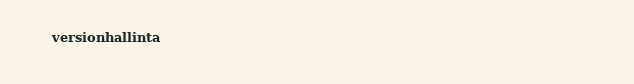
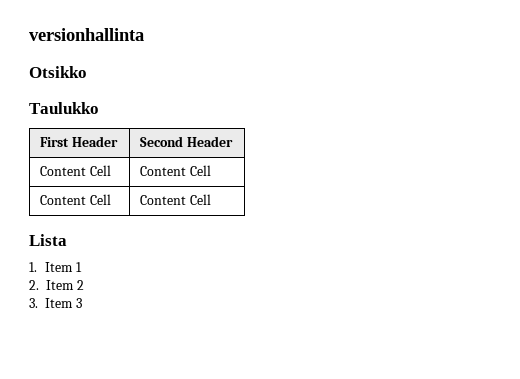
(161, 37) none -> [29,66,87,78] [29,102,99,114] [39,136,118,147] [139,136,233,147] [39,165,111,176] [139,165,211,176] [39,194,111,205] [139,194,211,205] [29,234,67,246] [29,262,82,272] [29,280,84,290] [29,298,82,308] // Otsikko // Taulukko // First Header | Second Header // Content Cell | Content Cell // Content Cell | Content Cell // Lista // 1. Item 1 // 2. Item 2 // 3. Item 3

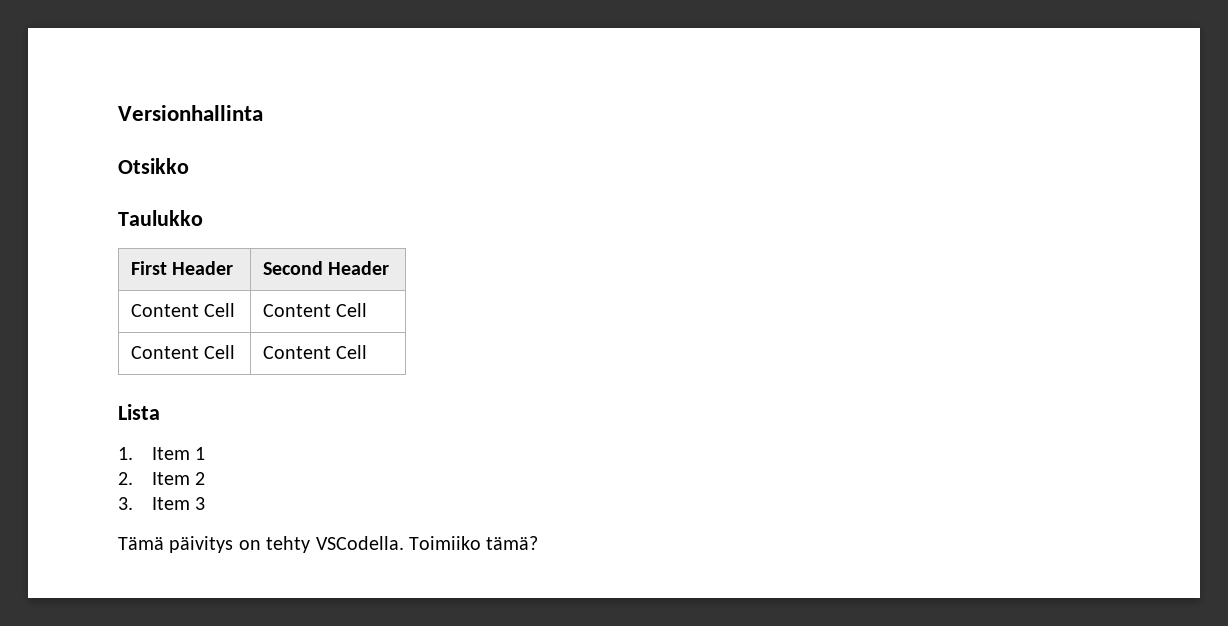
[29,28,144,41] versionhallinta -> [118,105,263,121] Versionhallinta
(82, 303) none -> [118,536,539,553] // Tämä päivitys on tehty VSCodella. Toimiiko tämä?

